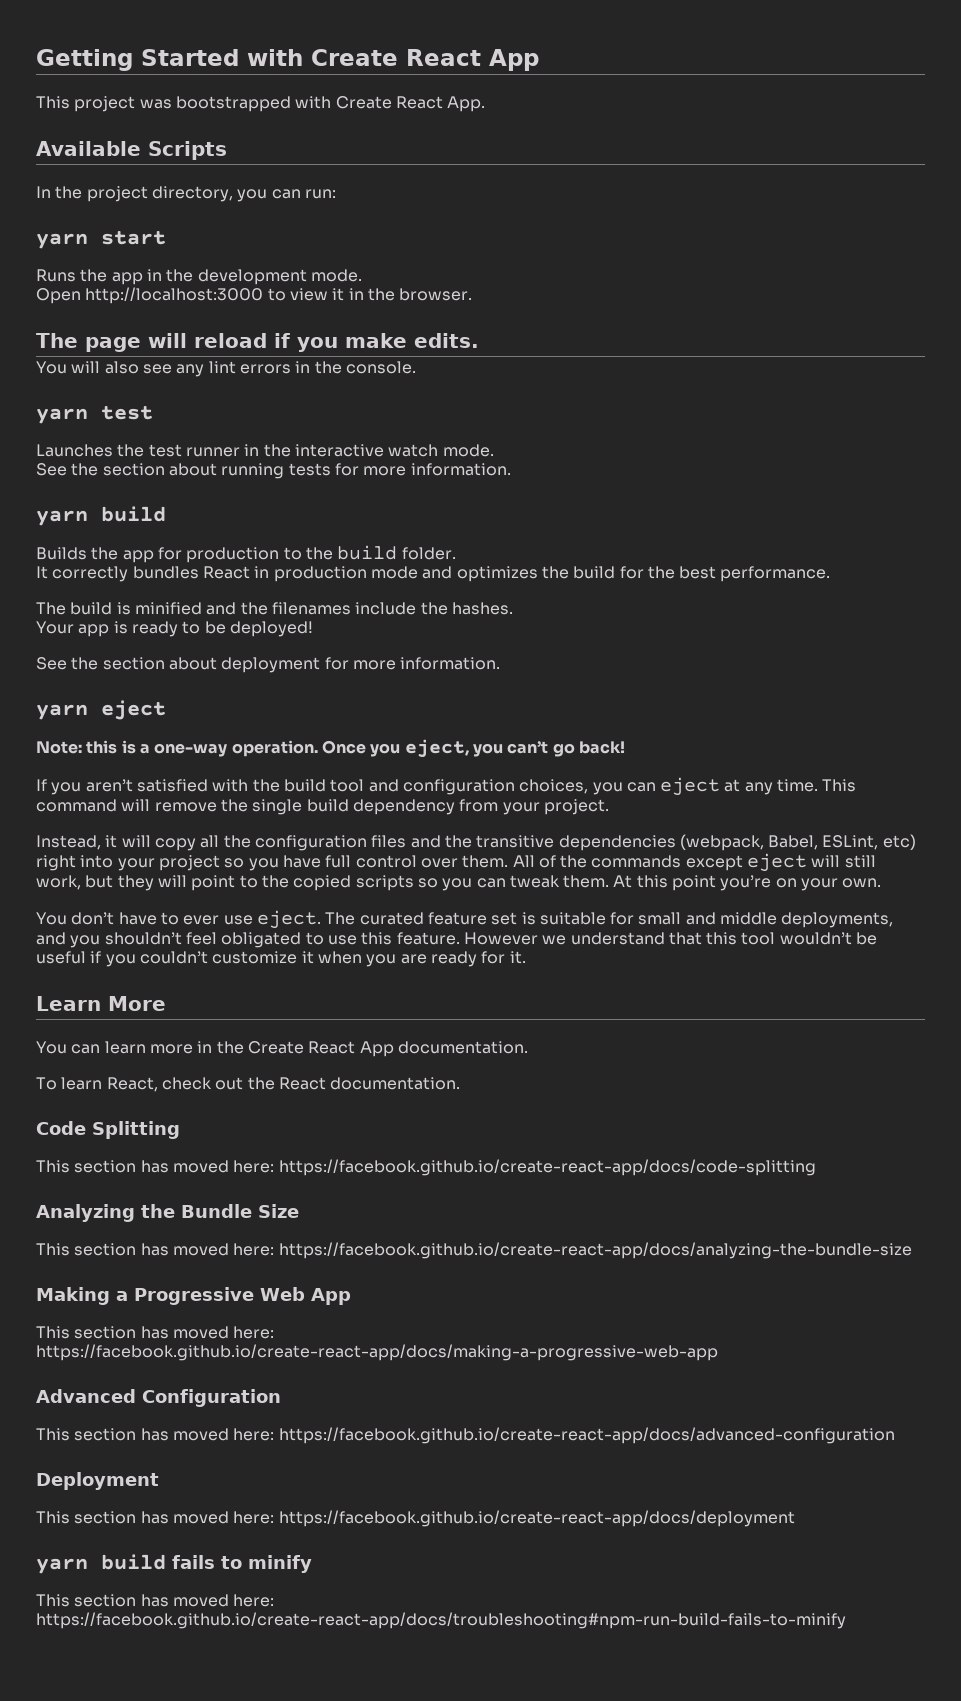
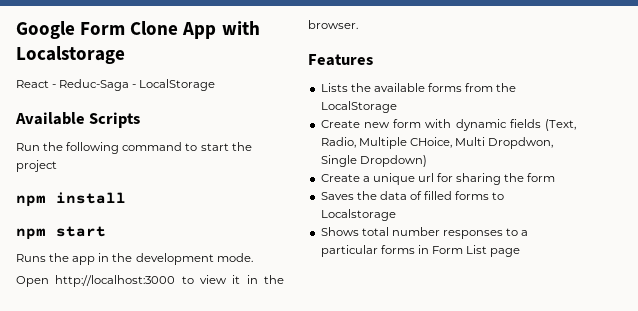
[36,49,539,71] [36,96,486,112] [36,141,227,160] [36,186,336,202] [36,233,88,249] Getting Started with Create React App // This project was bootstrapped with Create React App. // Available Scripts // In the project directory, you can run: // yarn -> [16,21,260,39] [16,46,125,64] [16,79,216,91] [15,112,141,128] [16,142,252,154] [16,160,57,172] [16,192,126,207] [16,228,46,240] Google Form Clone App with Localstorage // React - Reduc-Saga - LocalStorage // Available Scripts // Run the following command to start the project // npm install // npm
[36,333,479,352] [36,361,416,377] [36,406,153,424] [36,444,494,457] [36,463,511,479] [36,506,166,526] [36,545,456,563] [36,566,831,582] [36,602,513,615] [36,621,313,637] [36,657,501,673] [36,700,166,720] [36,739,625,758] [36,777,857,796] [36,799,609,815] [36,834,916,851] [36,853,876,872] [36,875,882,891] [36,910,894,929] [36,932,878,948] [36,951,526,967] [36,996,166,1011] [36,1041,528,1057] [36,1077,461,1092] [36,1121,180,1139] [36,1159,816,1176] [36,1204,299,1222] [36,1242,912,1259] [36,1287,351,1305] [36,1326,275,1339] [36,1344,718,1361] [36,1389,281,1407] [36,1427,895,1444] [36,1472,159,1490] [36,1510,795,1527] [36,1554,312,1574] [36,1594,275,1607] [36,1612,846,1629] The page will reload if you make edits. // You will also see any lint errors in the console. // yarn test // Launches the test runner in the interactive watch mode. // See the section about running tests for more information. // yarn build // Builds the app for production to the build folder. // It correctly bundles React in production mode and optimizes the build for the best performance. // The build is minified and the filenames include the hashes. // Your app is ready to be deployed! // See the section about deployment for more information. // yarn eject // Note: this is a one-way operation. Once you eject, you can’t go back! // If you aren’t satisfied with the build tool and configuration choices, you can eject at any time. This command will remove the single build dependency from your project. // Instead, it will copy all the configuration files and the transitive dependencies (webpack, Babel, ESLint, etc) right into your project so you have full control over them. All of the commands except eject will still work, but they will point to the copied scripts so you can tweak them. At this point you’re on your own. // You don’t have to ever use eject. The curated feature set is suitable for small and middle deployments, and you shouldn’t feel obligated to use this feature. However we understand that this tool wouldn’t be useful if you couldn’t customize it when you are ready for it. // Learn More // You can learn more in the Create React App documentation. // To learn React, check out the React documentation. // Code Splitting // This section has moved here: https://facebook.github.io/create-react-app/docs/code-splitting // Analyzing the Bundle Size // This section has moved here: https://facebook.github.io/create-react-app/docs/analyzing-the-bundle-size // Making a Progressive Web App // This section has moved here: https://facebook.github.io/create-react-app/docs/making-a-progressive-web-app // Advanced Configuration // This section has moved here: https://facebook.github.io/create-react-app/docs/advanced-configuration // Deployment // This section has moved here: https://facebook.github.io/create-react-app/docs/deployment // yarn build fails to minify // This section has moved here: https://facebook.github.io/create-react-app/docs/troubleshooting#npm-run-build-fails-to-minify -> [308,54,373,66] [320,83,517,92] [320,101,397,113] [320,119,576,131] [320,137,554,149] [320,155,427,167] [320,173,556,185] [320,191,505,200] [320,209,396,221] [320,227,529,239] [320,245,521,257] Features // Lists the available forms from the LocalStorage // Create new form with dynamic fields (Text, Radio, Multiple CHoice, Multi Dropdwon, Single Dropdown) // Create a unique url for sharing the form // Saves the data of filled forms to Localstorage // Shows total number responses to a particular forms in Form List page

